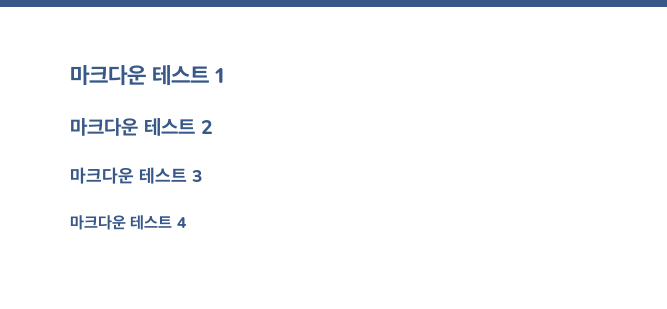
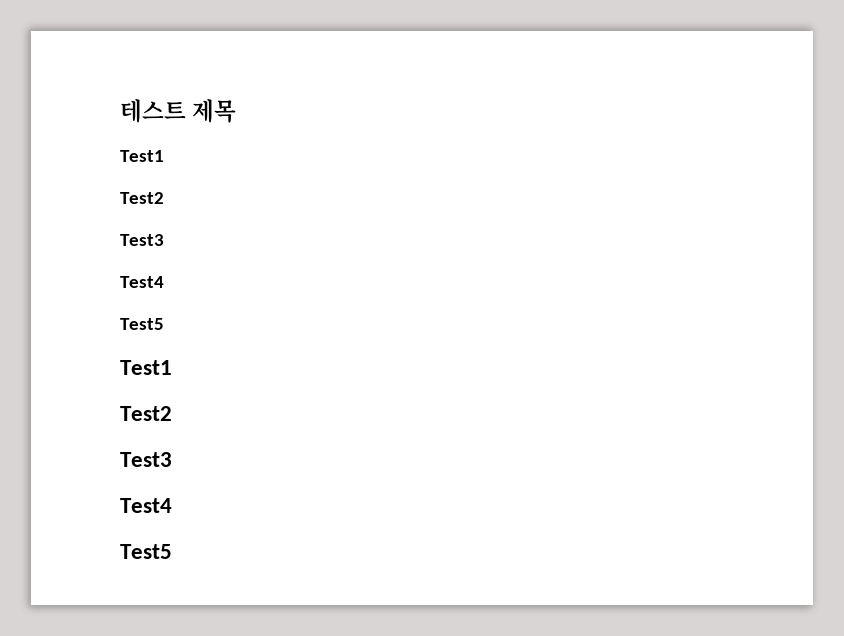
[70,65,225,86] [70,118,213,136] [70,167,203,184] [70,215,187,230] 마크다운 테스트 1 // 마크다운 테스트 2 // 마크다운 테스트 3 // 마크다운 테스트 4 -> [120,99,237,123] [120,150,164,162] [120,192,164,204] [120,234,164,246] [120,276,164,288] [120,318,164,330] [120,360,172,375] [120,406,172,421] [120,452,172,467] [120,498,172,513] [120,544,172,559] 테스트 제목 // Test1 // Test2 // Test3 // Test4 // Test5 // Test1 // Test2 // Test3 // Test4 // Test5

